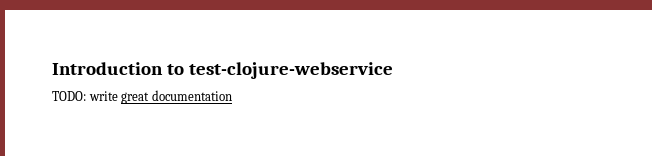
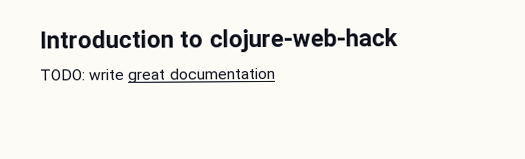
[188,62,393,79] test-clojure-webservice -> [208,28,398,53] clojure-web-hack

